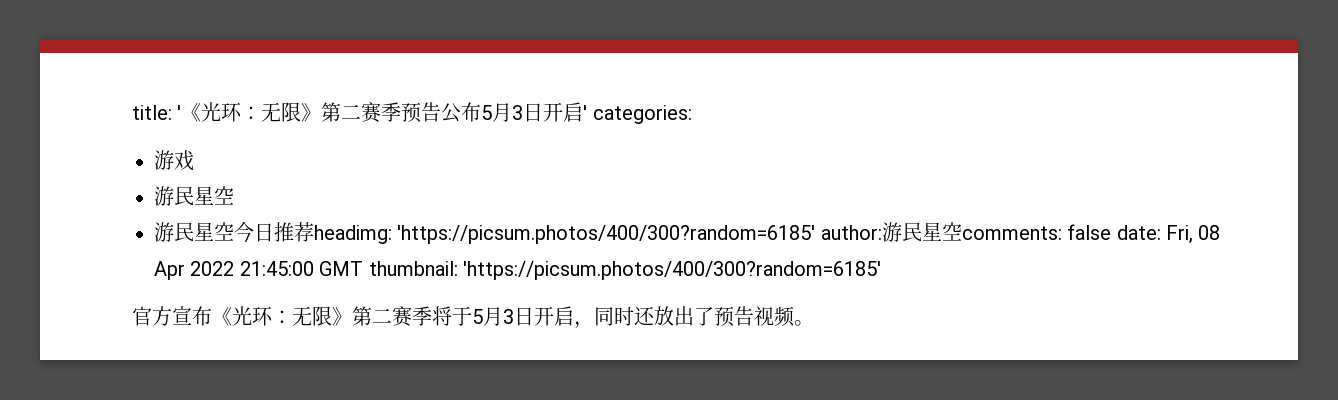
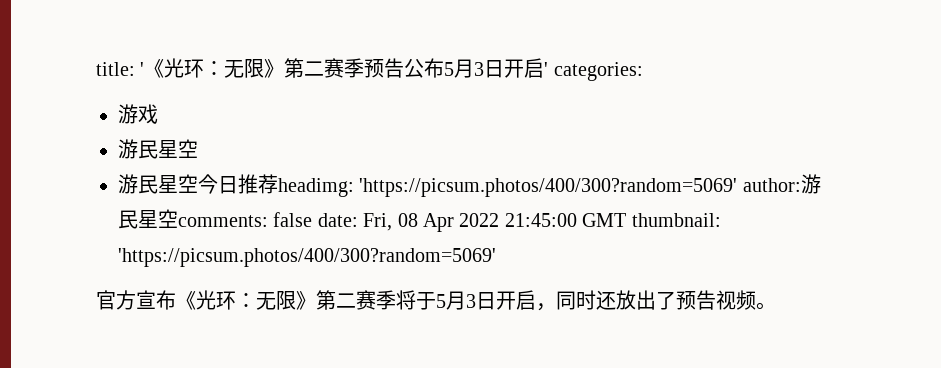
[397,225,816,244] 'https://picsum.photos/400/300?random=6185' -> [359,178,738,197] 'https://picsum.photos/400/300?random=5069'
[463,261,881,280] 'https://picsum.photos/400/300?random=6185' -> [118,248,496,267] 'https://picsum.photos/400/300?random=5069'

